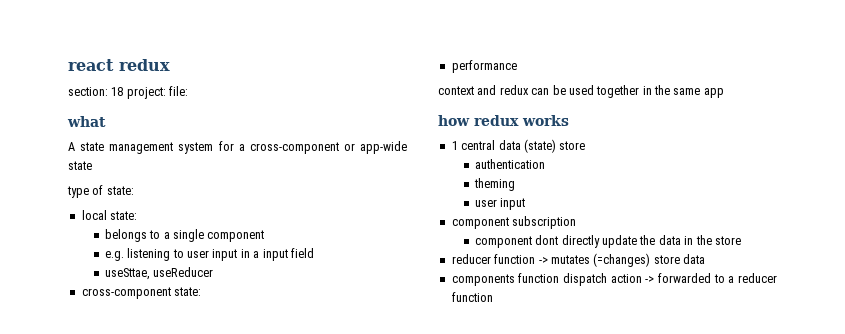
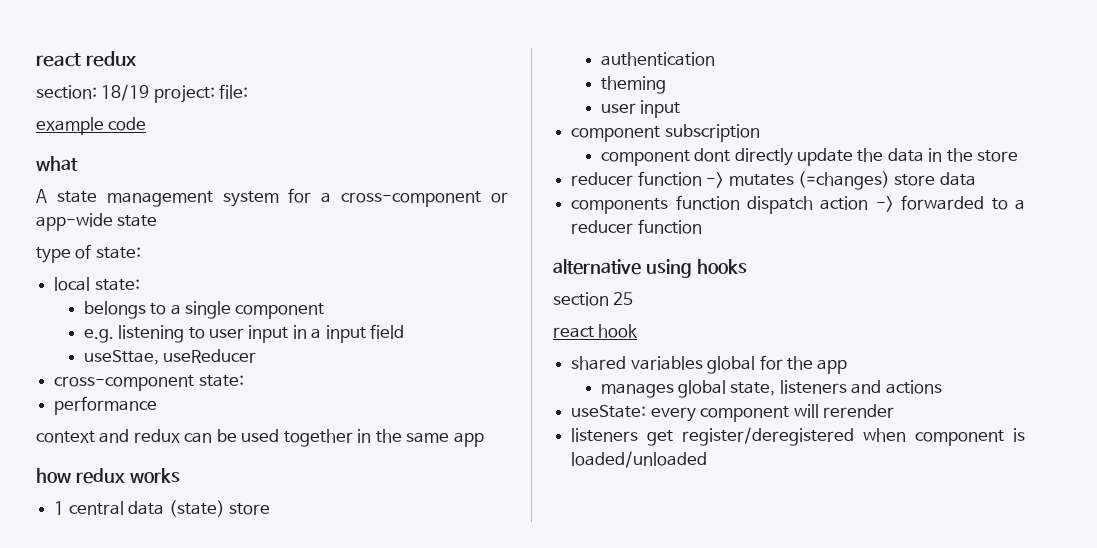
[111,87,124,96] 18 -> [101,84,150,101] 18/19
(189, 91) none -> [36,117,147,135] // example code
(493, 297) none -> [553,259,747,278] [553,292,634,306] [553,324,639,338] [571,355,848,374] [600,380,942,398] [571,404,894,422] [571,427,1025,446] [571,451,708,468] // alternative using hooks // section 25 // react hook // shared variables global for the app // manages global state, listeners and actions // useState: every component will rerender // listeners get register/deregistered when component is loaded/unloaded

